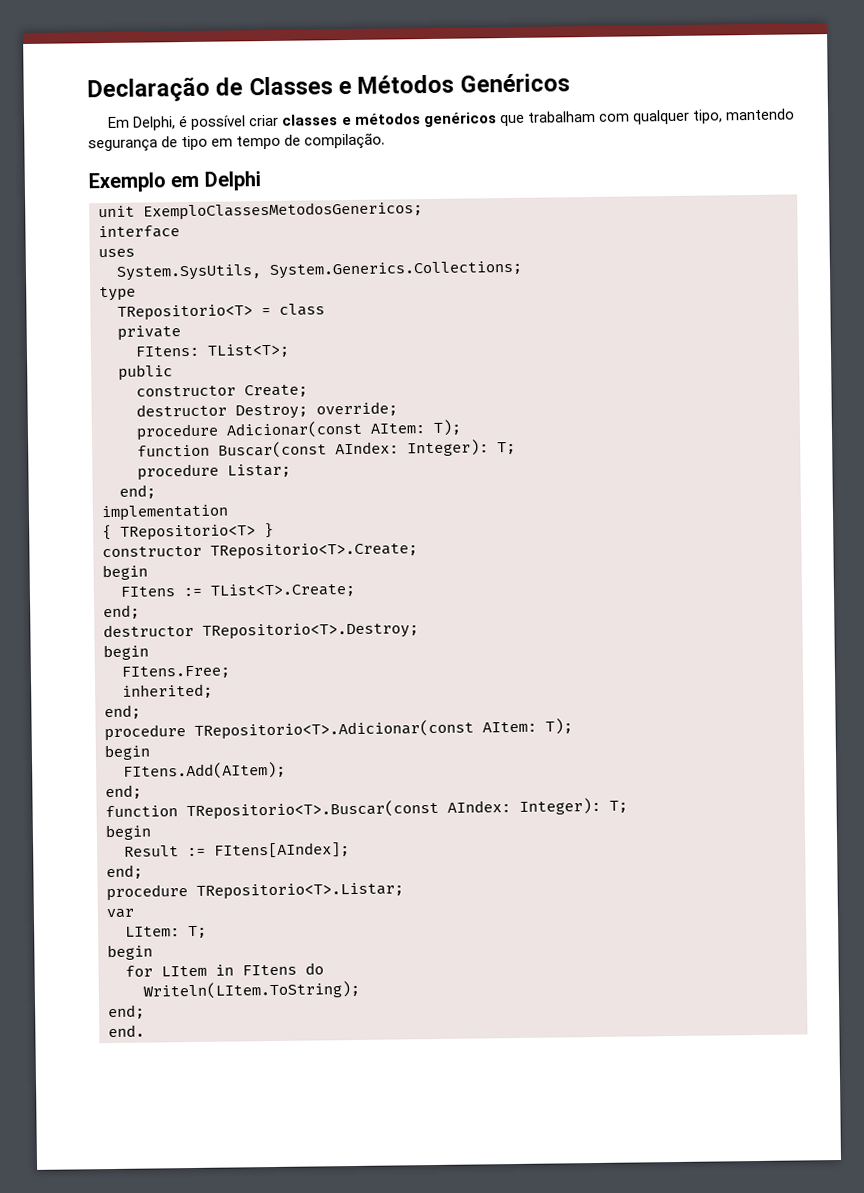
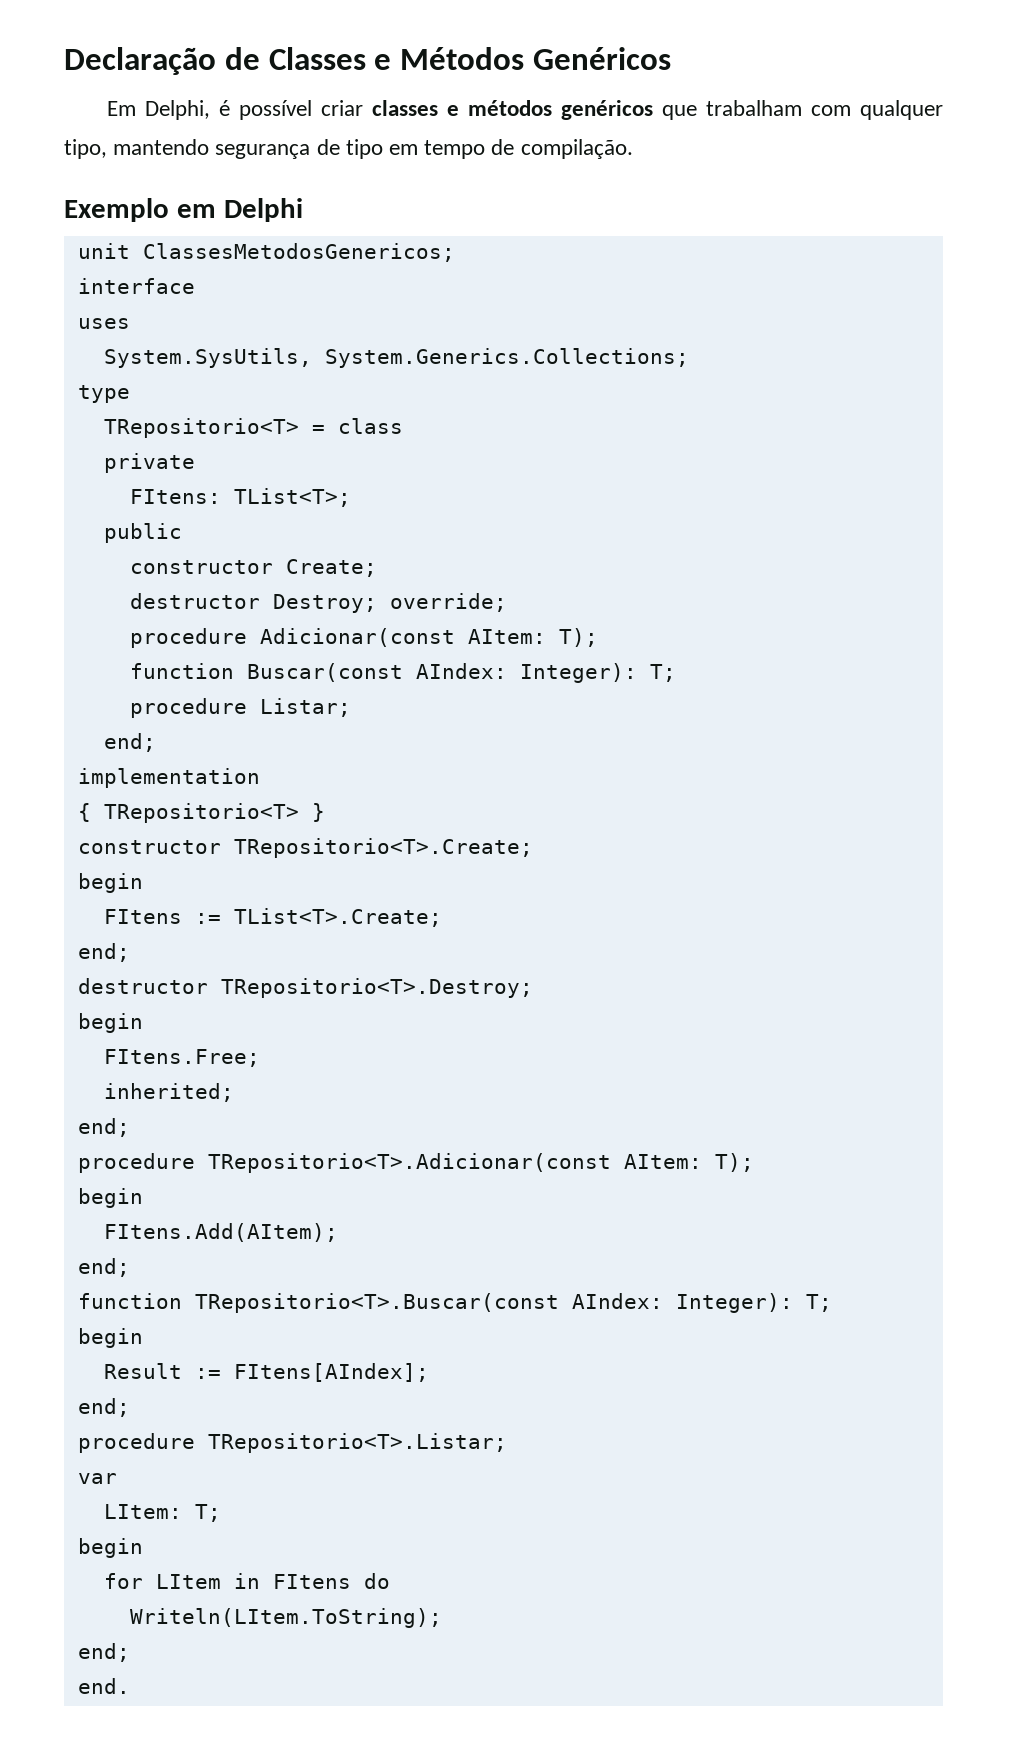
[143,201,423,221] ExemploClassesMetodosGenericos; -> [142,243,455,262] ClassesMetodosGenericos;

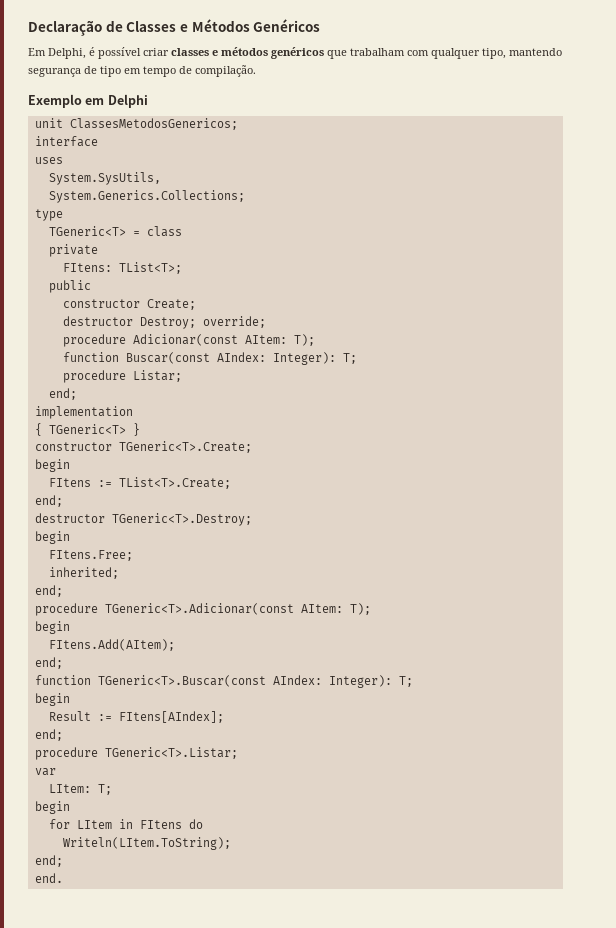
(312, 358) none -> (161, 178) //
[103,418,299,438] TRepositorio<T> -> [48,226,126,236] TGeneric<T>
[103,803,299,823] TRepositorio<T> -> [48,424,126,434] TGeneric<T>
[233,838,533,858] TRepositorio<T>.Create; -> [118,441,252,453] TGeneric<T>.Create;
[220,978,533,998] TRepositorio<T>.Destroy; -> [111,513,252,526] TGeneric<T>.Destroy;
[207,1153,611,1173] TRepositorio<T>.Adicionar(const -> [104,603,294,615] TGeneric<T>.Adicionar(const
[194,1293,559,1313] TRepositorio<T>.Buscar(const -> [97,675,266,687] TGeneric<T>.Buscar(const
[207,1433,507,1453] TRepositorio<T>.Listar; -> [104,747,238,759] TGeneric<T>.Listar;

